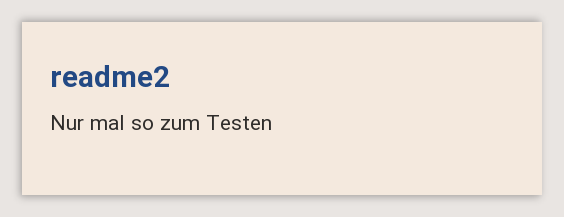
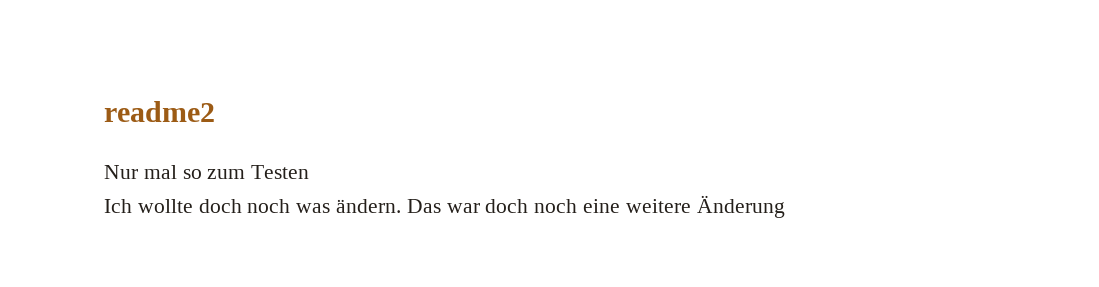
(272, 122) none -> [104,195,785,218] // Ich wollte doch noch was ändern. Das war doch noch eine weitere Änderung

